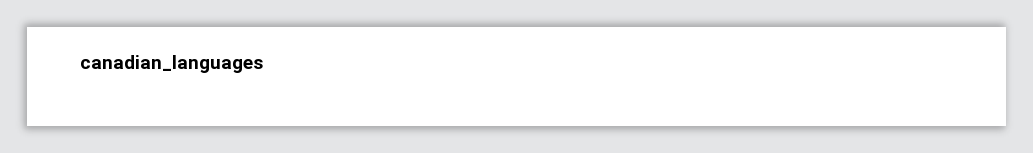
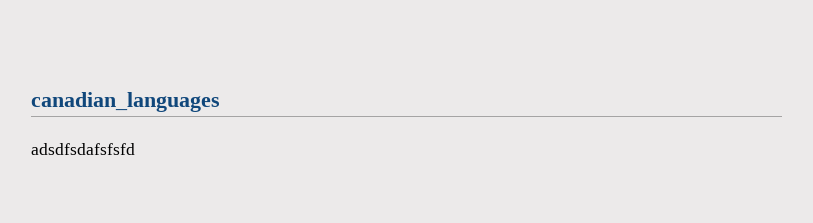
(263, 64) none -> [31,143,135,155] // adsdfsdafsfsfd

